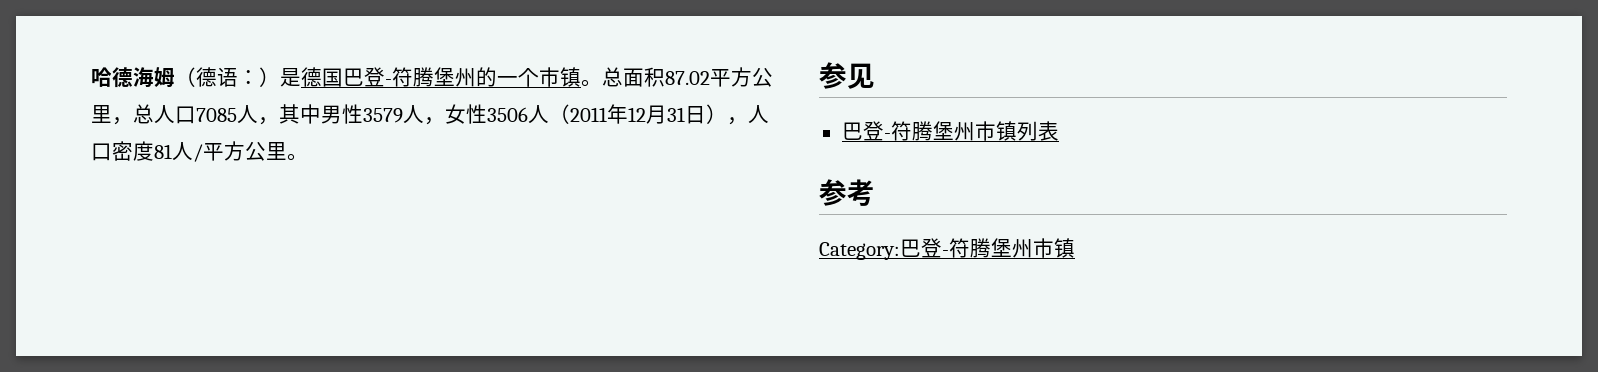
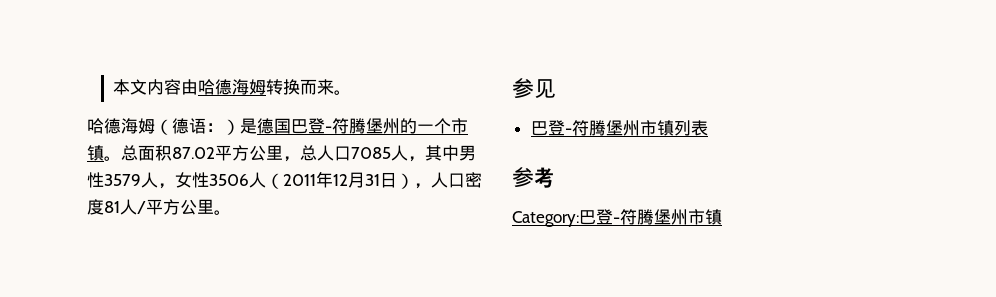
(91, 77) none -> [113,79,352,95] 本文内容由哈德海姆转换而来。 //

